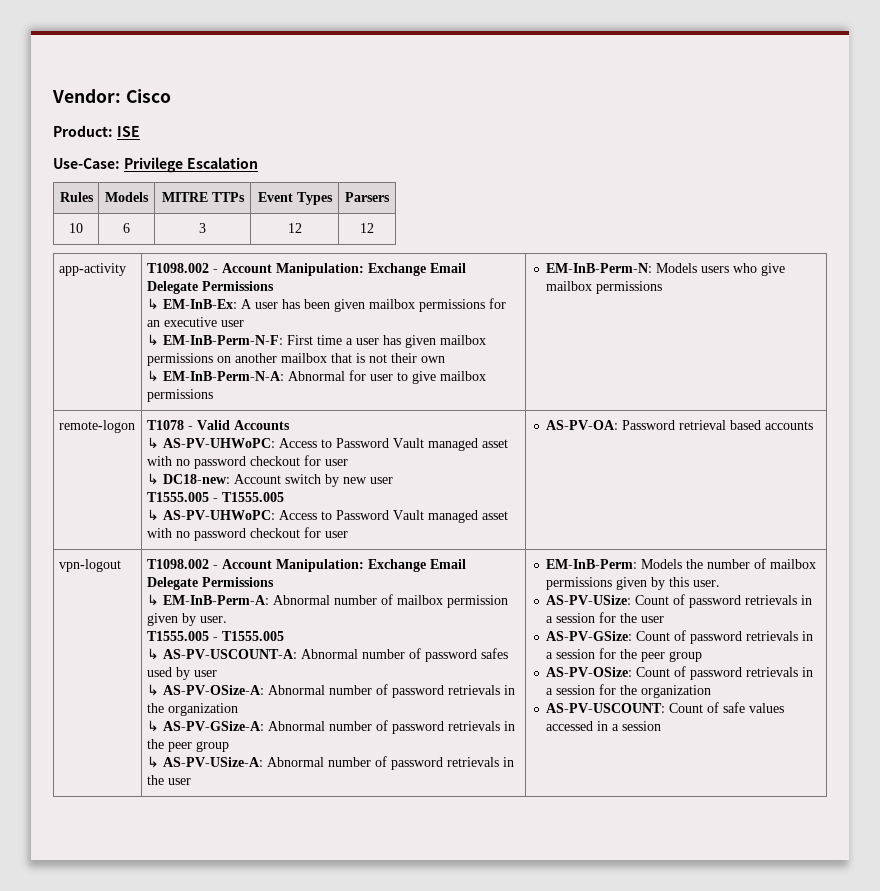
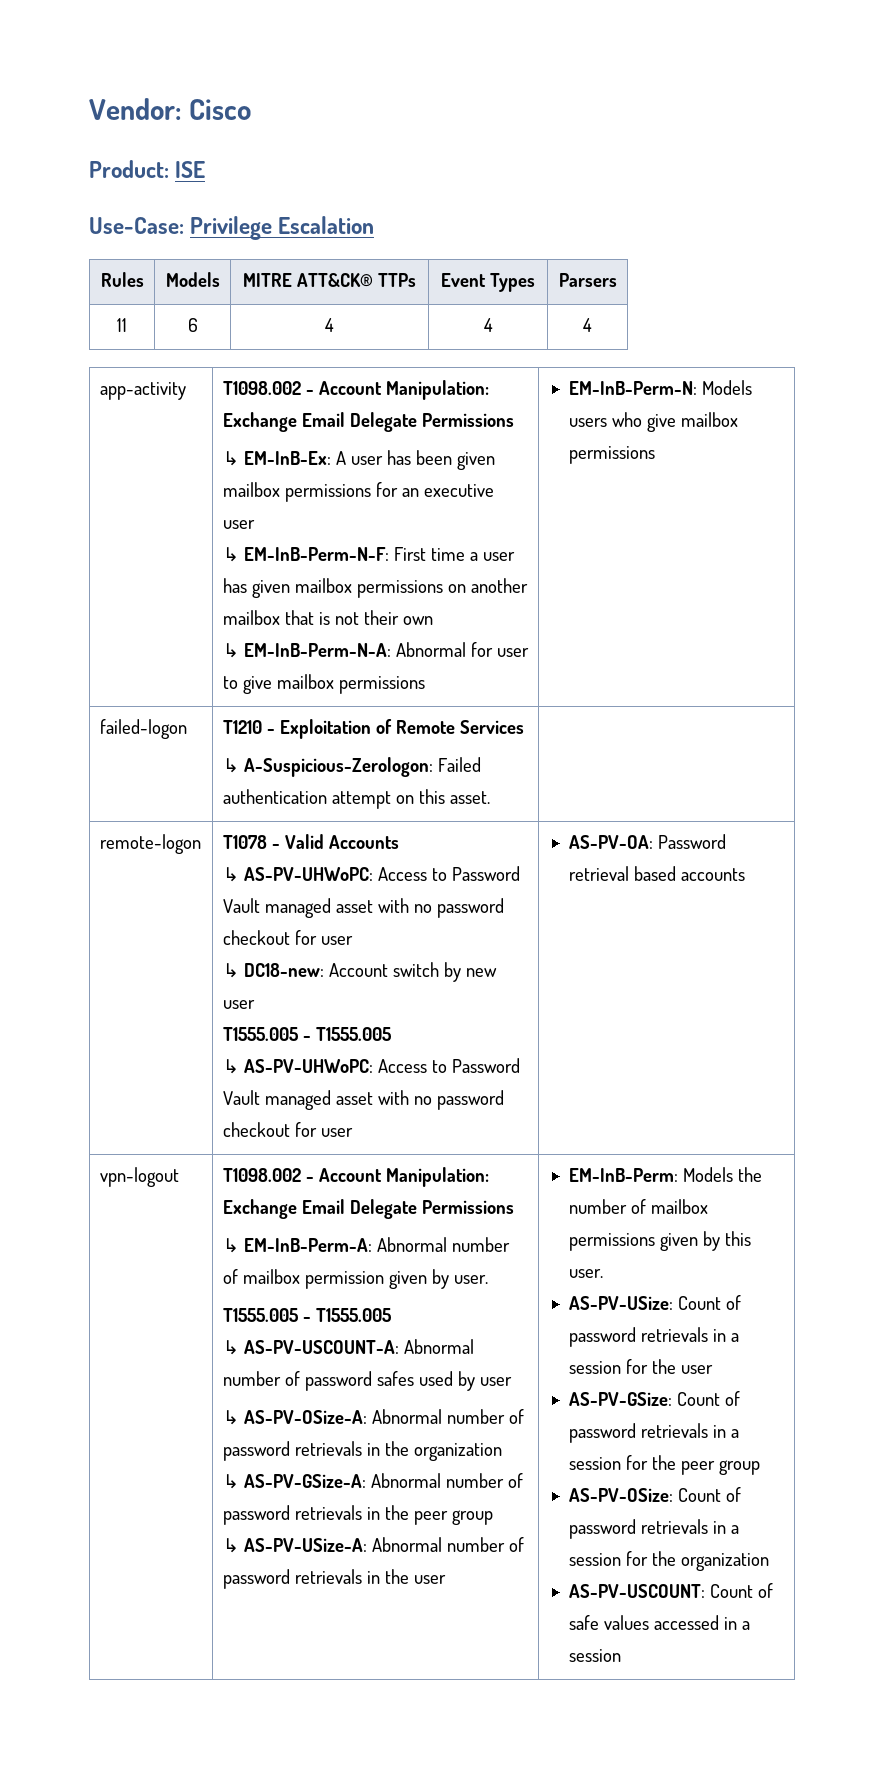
(208, 197) none -> [297,273,374,287] ATT&CK®
[69,223,83,233] 10 -> [117,318,127,332] 11
[199,223,206,233] [287,223,302,233] [360,223,374,233] 3 | 12 | 12 -> [325,318,334,332] [483,318,493,332] [583,318,592,332] 4 | 4 | 4
(663, 287) none -> [99,719,187,739] [222,719,524,739] [222,757,481,777] [222,789,490,809] // failed-logon | T1210 - Exploitation of Remote Services // ↳ A-Suspicious-Zerologon: Failed authentication attempt on this asset. |

